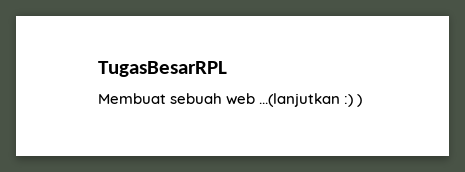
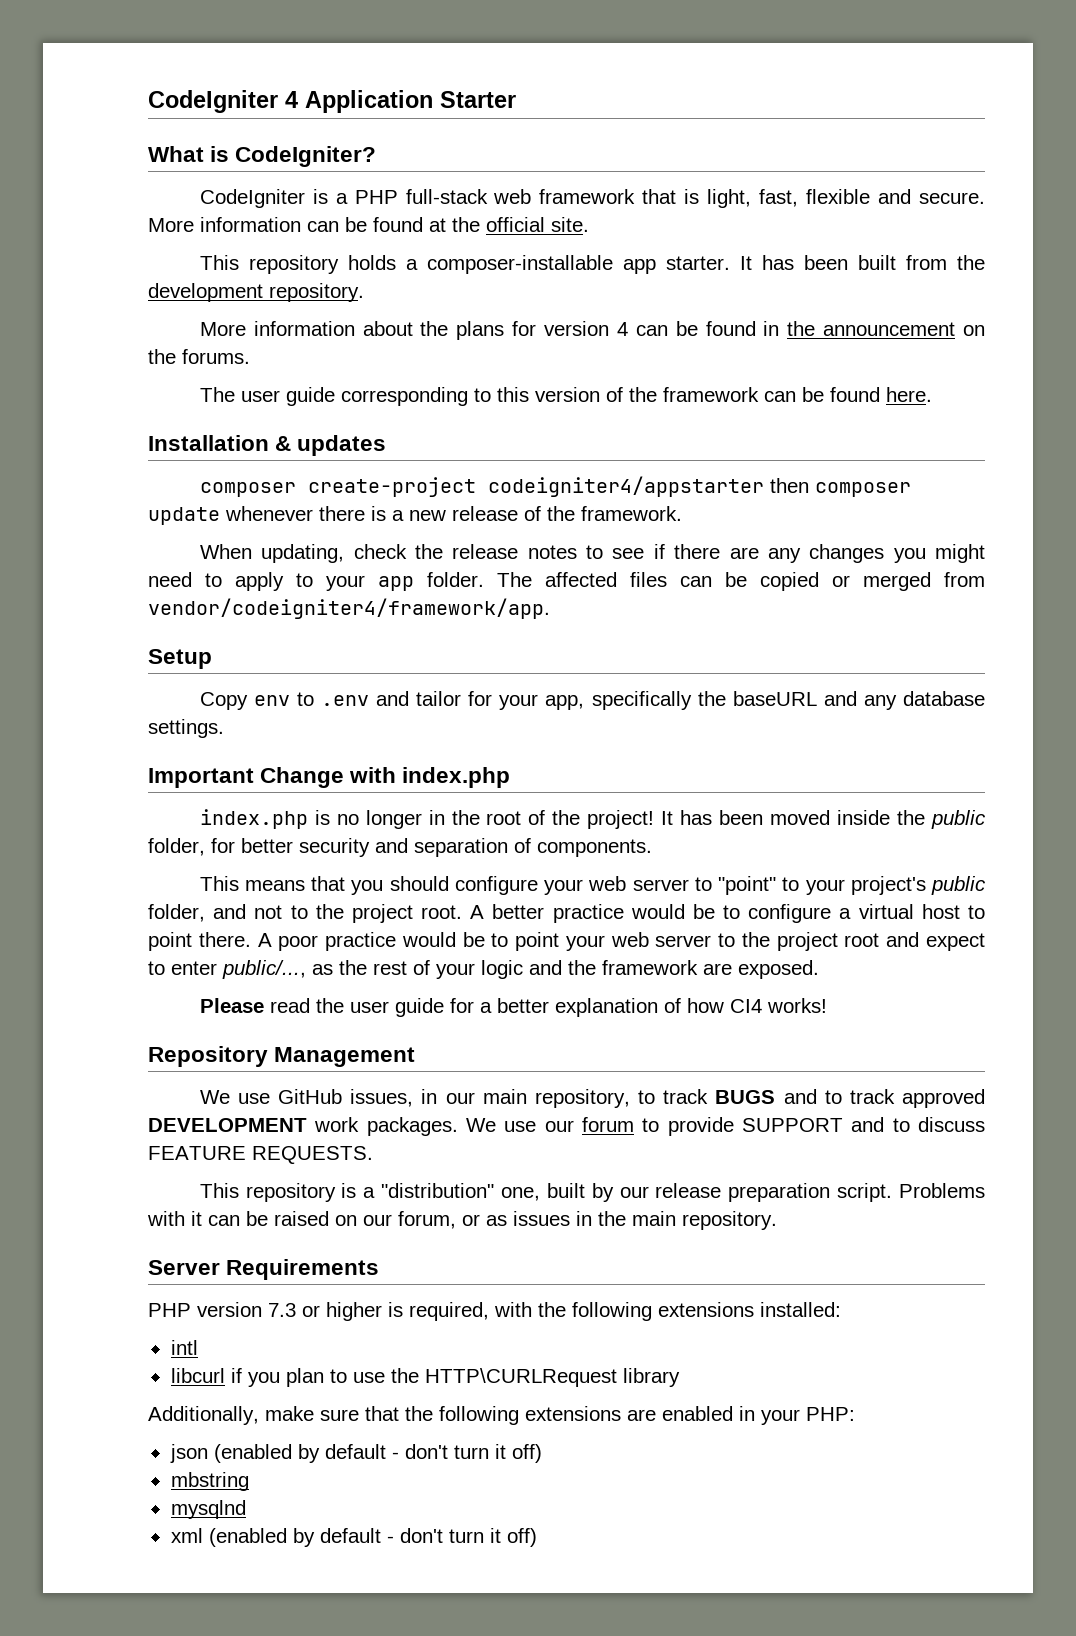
[98,61,227,77] [98,93,363,107] TugasBesarRPL // Membuat sebuah web ...(lanjutkan :) ) -> [148,90,516,113] [148,146,377,167] [199,189,985,208] [148,217,589,232] [199,255,985,274] [148,283,364,302] [199,321,985,340] [148,349,250,364] [199,387,932,406] [148,435,387,456] [199,476,911,497] [148,506,682,525] [199,544,985,563] [148,572,985,591] [148,598,550,619] [148,649,212,669] [199,691,985,710] [148,719,224,738] [148,767,511,788] [199,809,986,829] [148,838,652,857] [199,876,987,895] [148,904,985,923] [148,932,985,951] [148,960,819,979] [199,998,827,1017] [148,1046,416,1067] [199,1089,986,1108] [148,1117,986,1136] [148,1146,373,1164] [199,1183,986,1202] [147,1211,777,1230] [148,1259,380,1280] [148,1302,841,1321] [170,1340,198,1355] [170,1368,680,1387] [148,1406,855,1425] [169,1444,542,1463] [170,1472,249,1491] [170,1500,246,1519] [170,1528,537,1547] CodeIgniter 4 Application Starter // What is CodeIgniter? // CodeIgniter is a PHP full-stack web framework that is light, fast, flexible and secure. More information can be found at the official site. // This repository holds a composer-installable app starter. It has been built from the development repository. // More information about the plans for version 4 can be found in the announcement on the forums. // The user guide corresponding to this version of the framework can be found here. // Installation & updates // composer create-project codeigniter4/appstarter then composer update whenever there is a new release of the framework. // When updating, check the release notes to see if there are any changes you might need to apply to your app folder. The affected files can be copied or merged from vendor/codeigniter4/framework/app. // Setup // Copy env to .env and tailor for your app, specifically the baseURL and any database settings. // Important Change with index.php // index.php is no longer in the root of the project! It has been moved inside the public folder, for better security and separation of components. // This means that you should configure your web server to "point" to your project's public folder, and not to the project root. A better practice would be to configure a virtual host to point there. A poor practice would be to point your web server to the project root and expect to enter public/..., as the rest of your logic and the framework are exposed. // Please read the user guide for a better explanation of how CI4 works! // Repository Management // We use GitHub issues, in our main repository, to track BUGS and to track approved DEVELOPMENT work packages. We use our forum to provide SUPPORT and to discuss FEATURE REQUESTS. // This repository is a "distribution" one, built by our release preparation script. Problems with it can be raised on our forum, or as issues in the main repository. // Server Requirements // PHP version 7.3 or higher is required, with the following extensions installed: // intl // libcurl if you plan to use the HTTP\CURLRequest library // Additionally, make sure that the following extensions are enabled in your PHP: // json (enabled by default - don't turn it off) // mbstring // mysqlnd // xml (enabled by default - don't turn it off)

